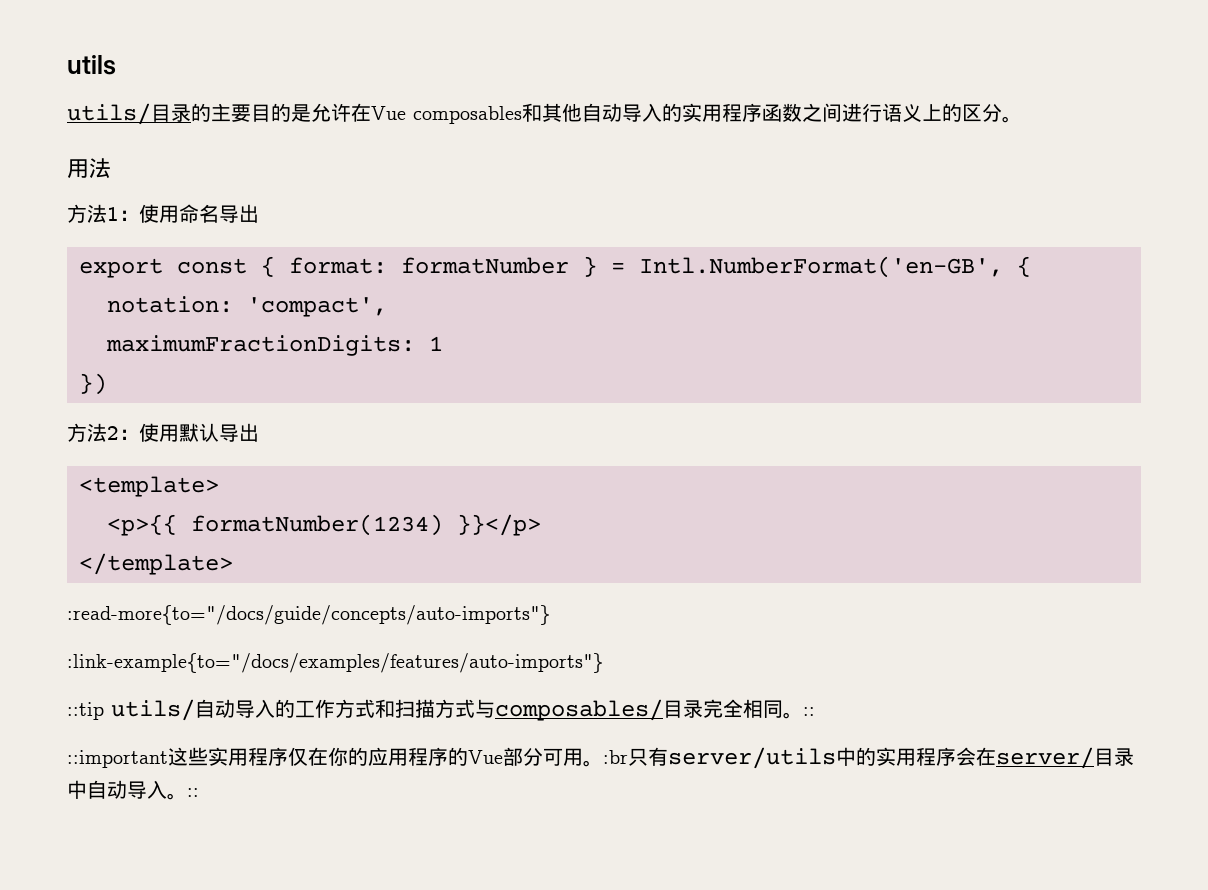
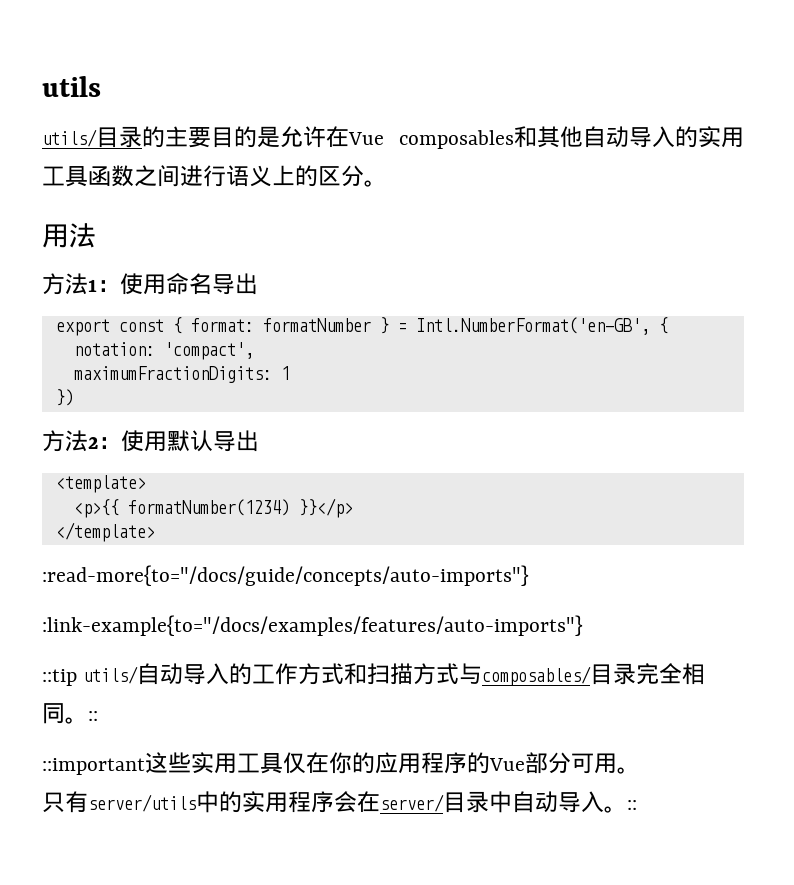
[722,103,762,122] 程序 -> [42,166,88,187] 工具
[248,747,288,766] 程序 -> [237,753,283,774] 工具
[603,750,628,764] :br -> (640, 770) //

